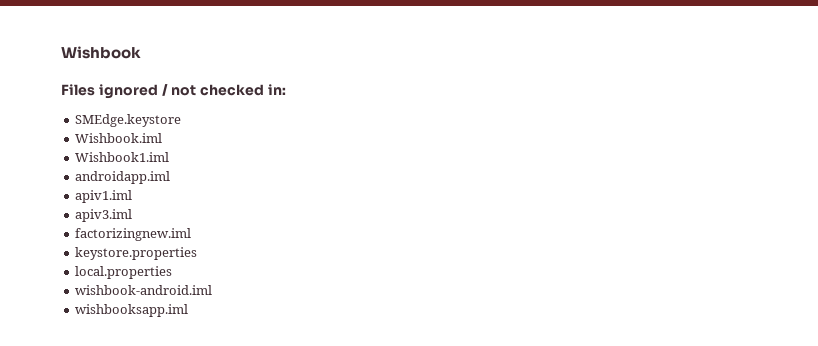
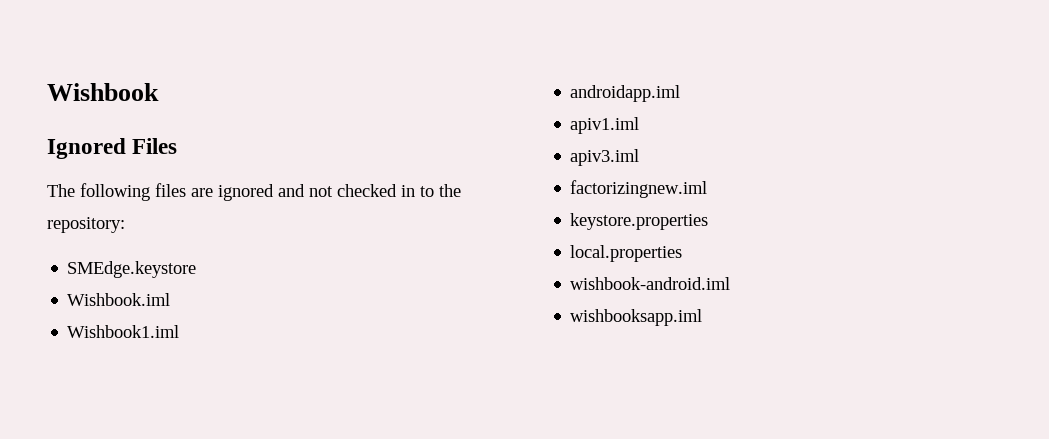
(141, 52) none -> [47,138,126,159] Ignored
[98,84,286,99] ignored / not checked in: -> [47,183,461,201] [47,217,125,233] // The following files are ignored and not checked in to the repository:

